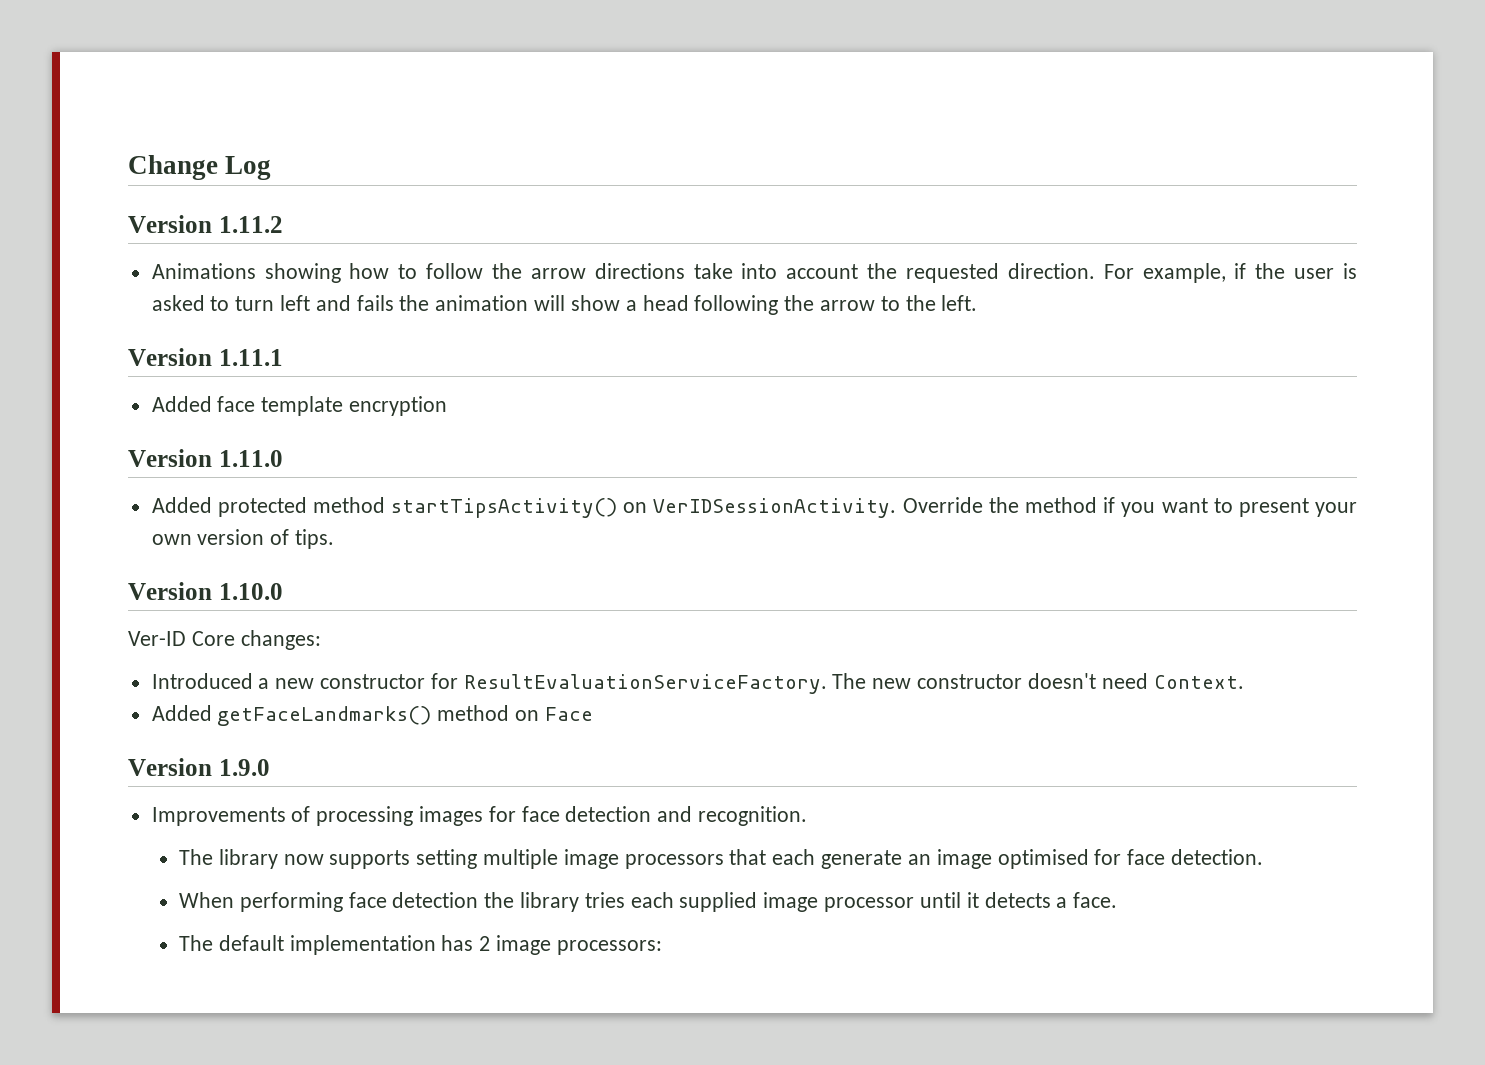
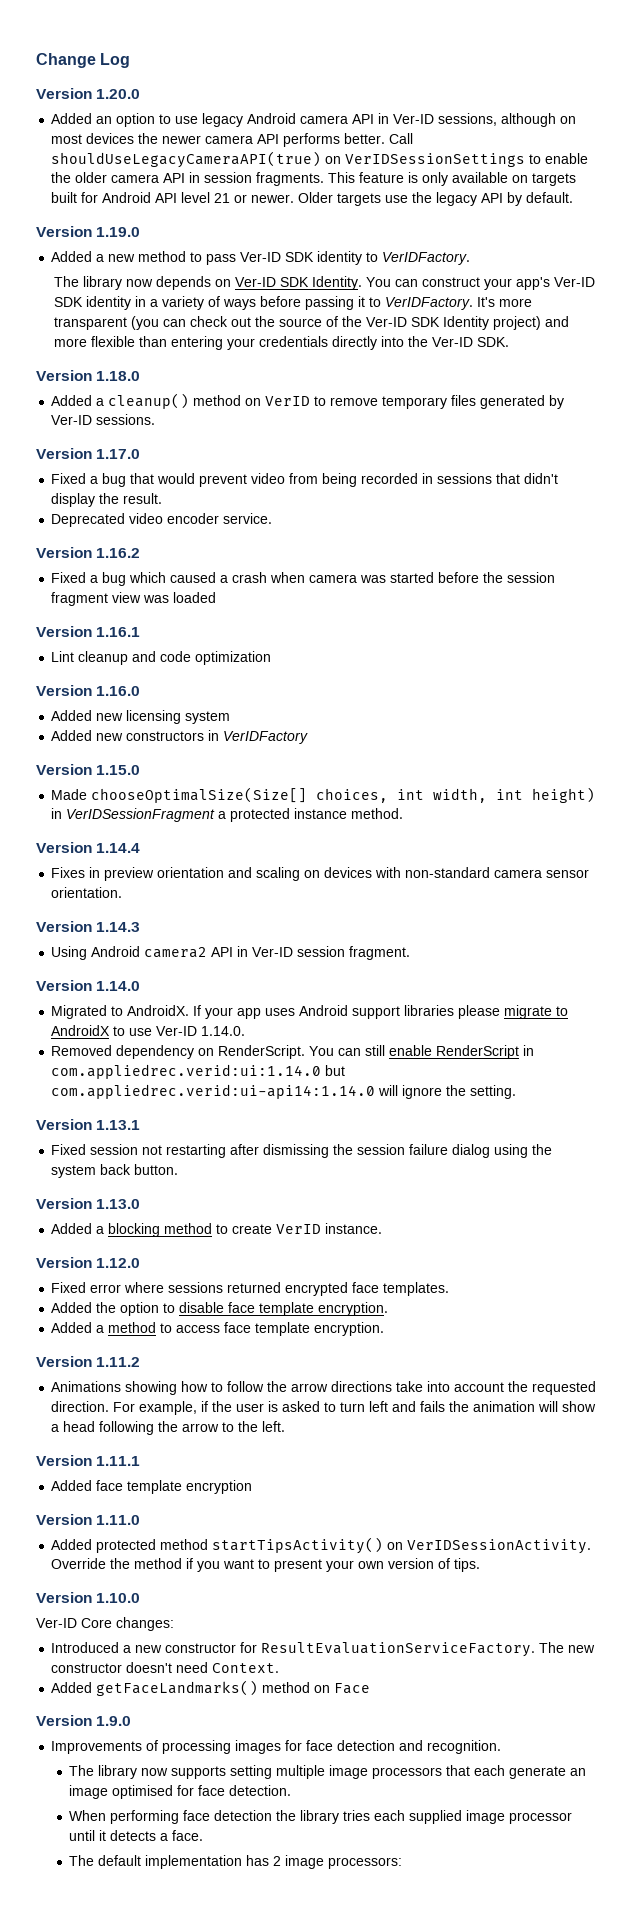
(272, 168) none -> [36,88,141,99] [51,113,577,127] [51,133,414,147] [51,151,589,168] [51,172,577,186] [51,192,574,206] [36,226,141,237] [51,251,471,265] [54,276,596,290] [54,296,533,310] [54,316,570,330] [54,336,510,350] [36,370,141,381] [51,393,565,409] [51,414,156,425] [36,448,141,459] [51,473,559,487] [51,493,163,507] [51,513,273,527] [36,547,141,558] [51,572,556,586] [51,592,217,606] [36,626,141,637] [51,651,272,665] [36,685,141,696] [51,710,231,724] [51,730,309,744] [36,764,141,775] [51,787,596,803] [51,808,404,822] [36,842,141,853] [51,867,590,881] [51,887,123,898] [36,921,141,932] [51,946,411,960] [36,980,141,991] [51,1005,569,1019] [51,1025,246,1036] [51,1045,535,1059] [51,1064,346,1079] [51,1084,517,1099] [36,1119,141,1130] [51,1144,553,1158] [51,1164,179,1178] [36,1198,141,1209] [51,1223,383,1237] [36,1257,141,1268] [51,1282,450,1296] [51,1302,389,1316] [51,1322,385,1336] // Version 1.20.0 // Added an option to use legacy Android camera API in Ver-ID sessions, although on most devices the newer camera API performs better. Call shouldUseLegacyCameraAPI(true) on VerIDSessionSettings to enable the older camera API in session fragments. This feature is only available on targets built for Android API level 21 or newer. Older targets use the legacy API by default. // Version 1.19.0 // Added a new method to pass Ver-ID SDK identity to VerIDFactory. // The library now depends on Ver-ID SDK Identity. You can construct your app's Ver-ID SDK identity in a variety of ways before passing it to VerIDFactory. It's more transparent (you can check out the source of the Ver-ID SDK Identity project) and more flexible than entering your credentials directly into the Ver-ID SDK. // Version 1.18.0 // Added a cleanup() method on VerID to remove temporary files generated by Ver-ID sessions. // Version 1.17.0 // Fixed a bug that would prevent video from being recorded in sessions that didn't display the result. // Deprecated video encoder service. // Version 1.16.2 // Fixed a bug which caused a crash when camera was started before the session fragment view was loaded // Version 1.16.1 // Lint cleanup and code optimization // Version 1.16.0 // Added new licensing system // Added new constructors in VerIDFactory // Version 1.15.0 // Made chooseOptimalSize(Size[] choices, int width, int height) in VerIDSessionFragment a protected instance method. // Version 1.14.4 // Fixes in preview orientation and scaling on devices with non-standard camera sensor orientation. // Version 1.14.3 // Using Android camera2 API in Ver-ID session fragment. // Version 1.14.0 // Migrated to AndroidX. If your app uses Android support libraries please migrate to AndroidX to use Ver-ID 1.14.0. // Removed dependency on RenderScript. You can still enable RenderScript in com.appliedrec.verid:ui:1.14.0 but com.appliedrec.verid:ui-api14:1.14.0 will ignore the setting. // Version 1.13.1 // Fixed session not restarting after dismissing the session failure dialog using the system back button. // Version 1.13.0 // Added a blocking method to create VerID instance. // Version 1.12.0 // Fixed error where sessions returned encrypted face templates. // Added the option to disable face template encryption. // Added a method to access face template encryption.

